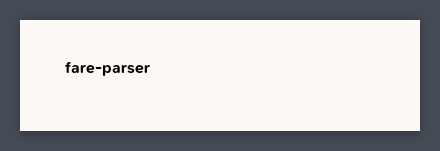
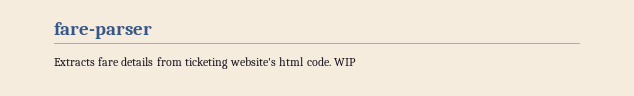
(150, 68) none -> [54,57,356,69] // Extracts fare details from ticketing website's html code. WIP

